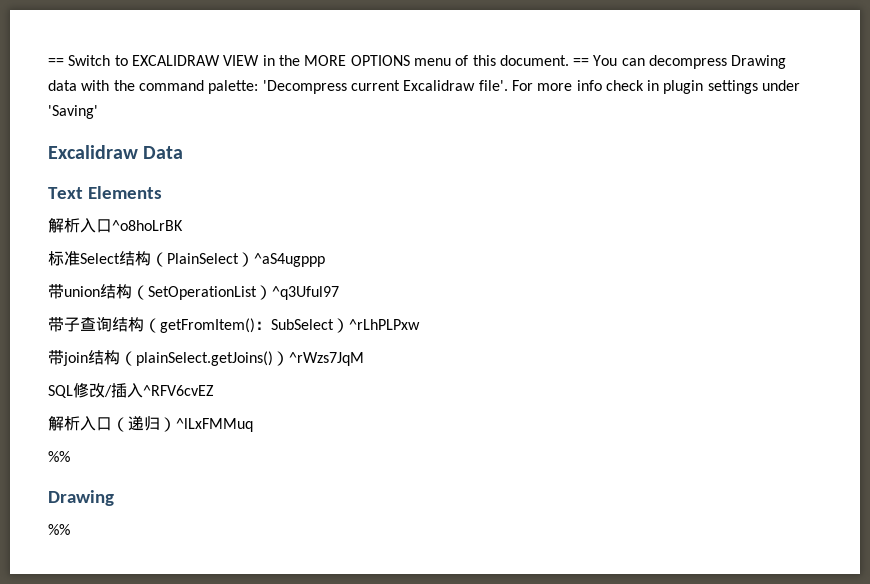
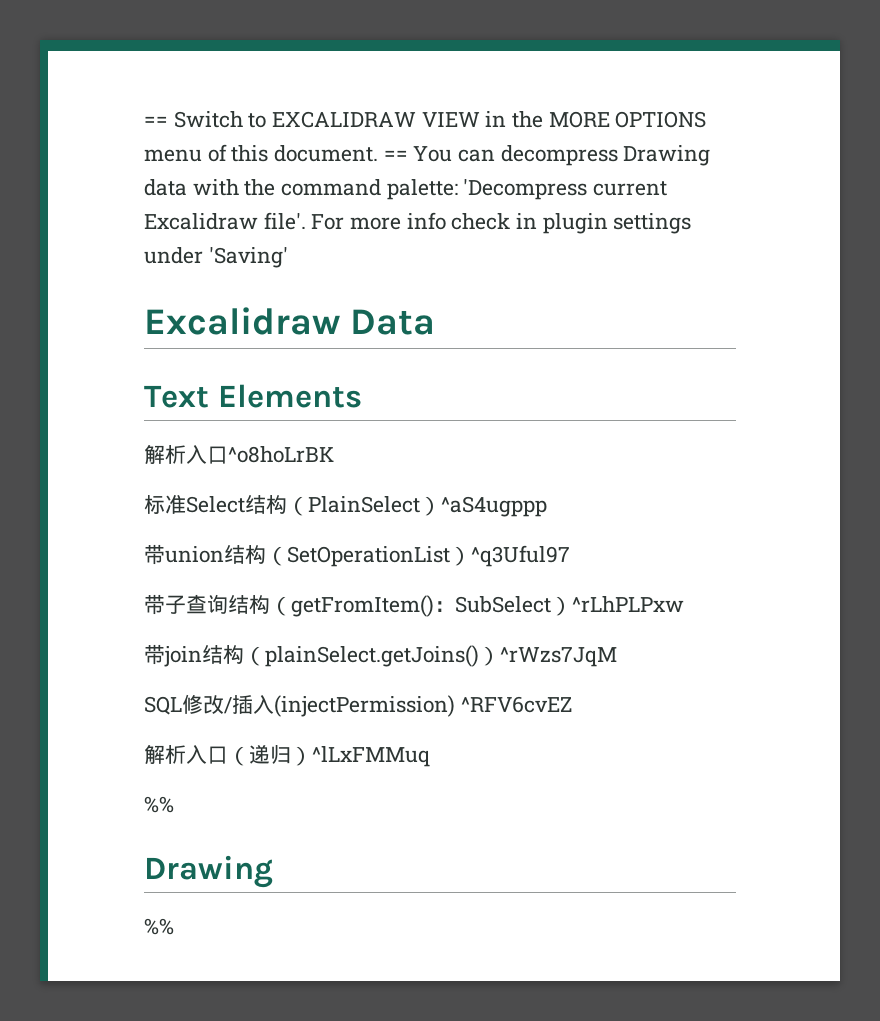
(143, 390) none -> [274,695,455,717] (injectPermission)

